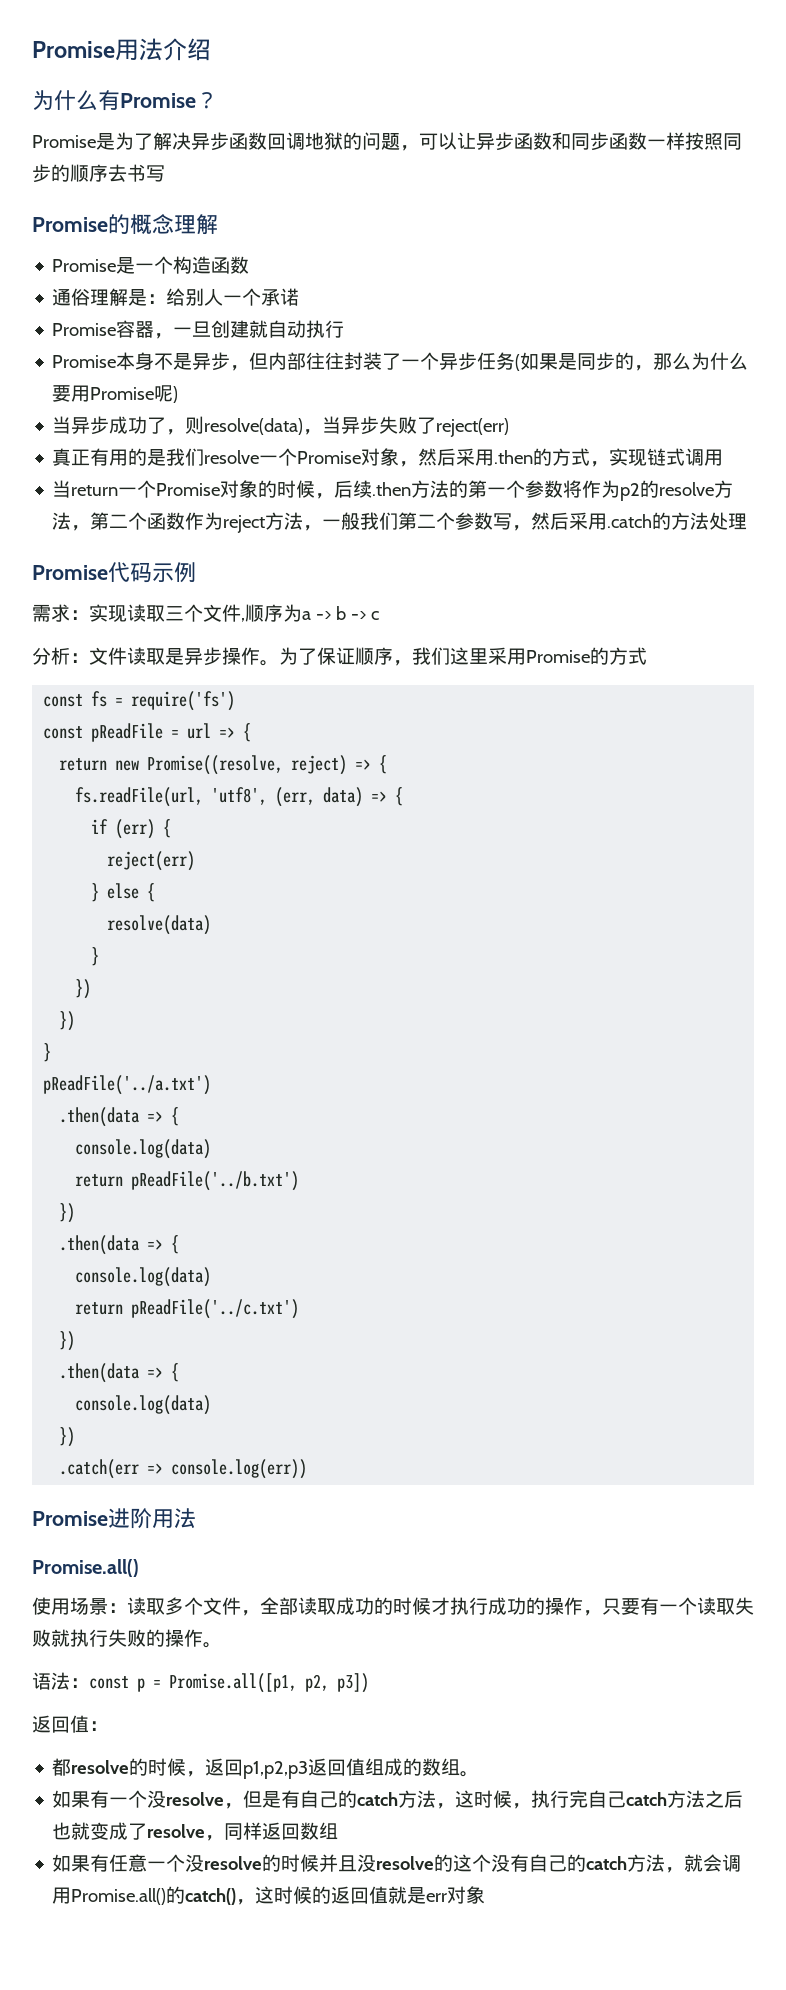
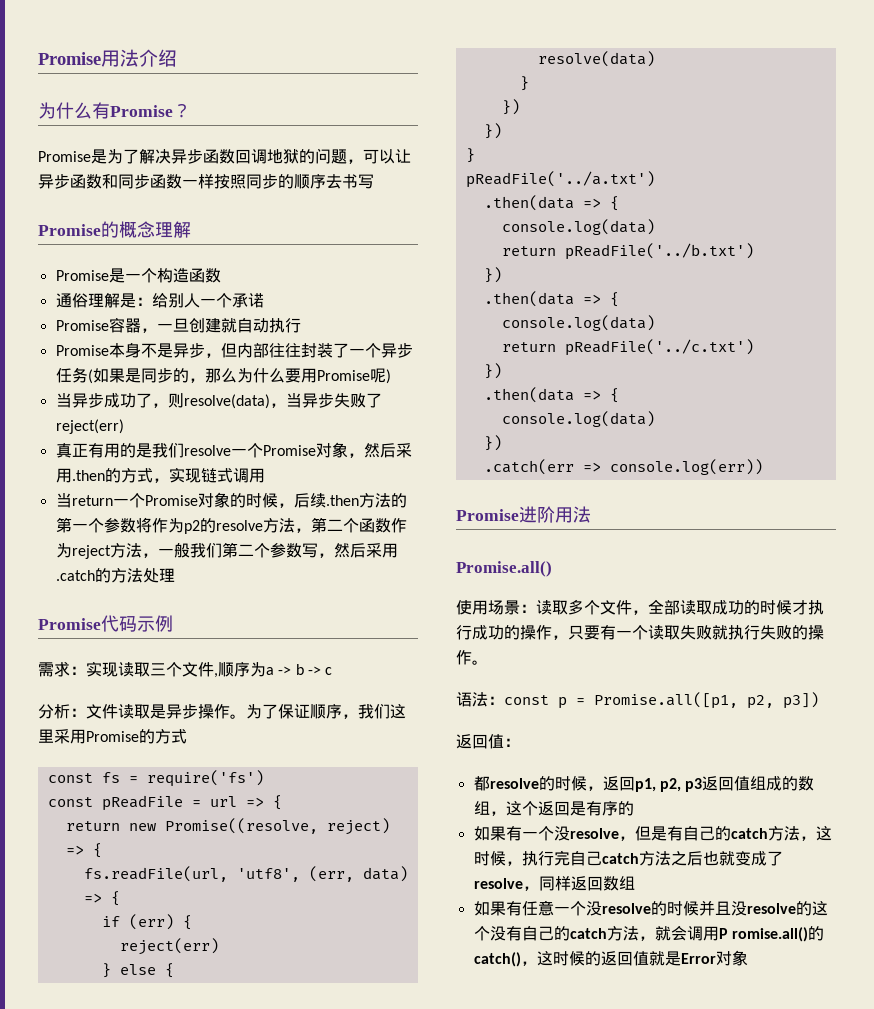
[243,1761,309,1779] p1,p2,p3 -> [634,778,703,792] p1, p2, p3
[460,1771,480,1777] 。 -> [489,801,634,816] ，这个返回是有序的
[71,1888,167,1905] Promise.all() -> [718,927,808,942] P romise.all()
[426,1893,448,1902] err -> [680,953,716,964] Error

